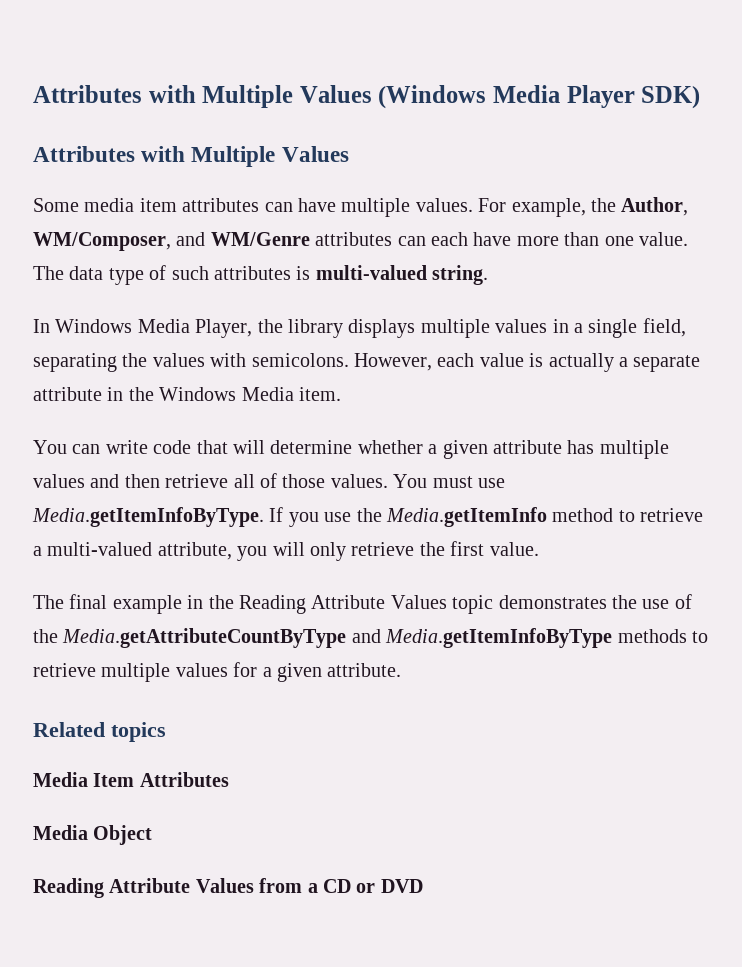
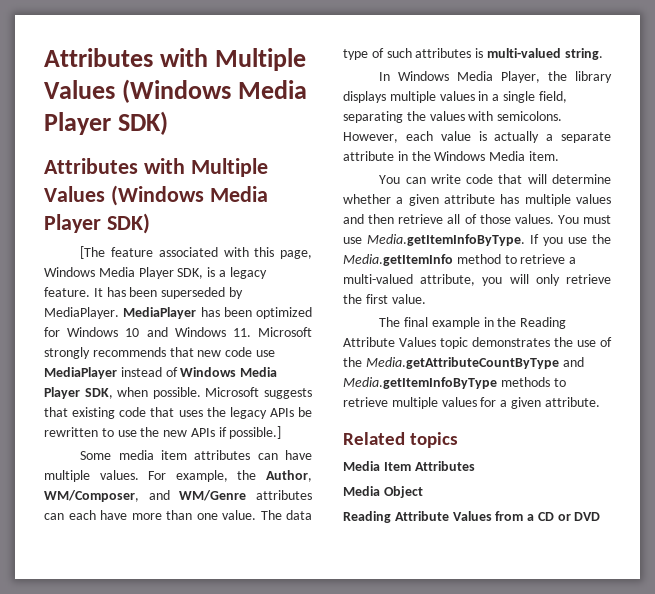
(349, 154) none -> [110,185,268,206] [44,213,150,234] [80,246,312,259] [44,267,267,279] [44,287,243,299] [44,307,312,319] [44,327,312,337] [44,347,275,359] [44,367,278,379] [44,387,312,399] [44,407,312,419] [44,426,282,439] (Windows Media Player SDK) // [The feature associated with this page, Windows Media Player SDK, is a legacy feature. It has been superseded by MediaPlayer. MediaPlayer has been optimized for Windows 10 and Windows 11. Microsoft strongly recommends that new code use MediaPlayer instead of Windows Media Player SDK, when possible. Microsoft suggests that existing code that uses the legacy APIs be rewritten to use the new APIs if possible.]

